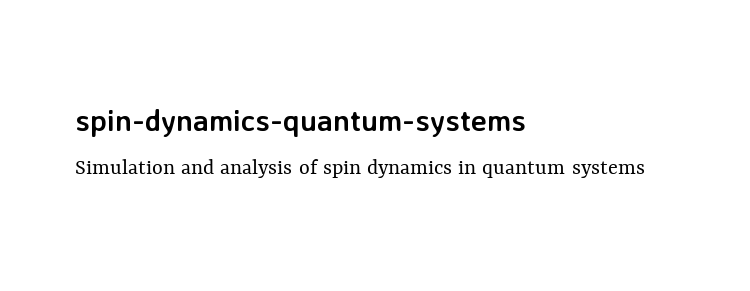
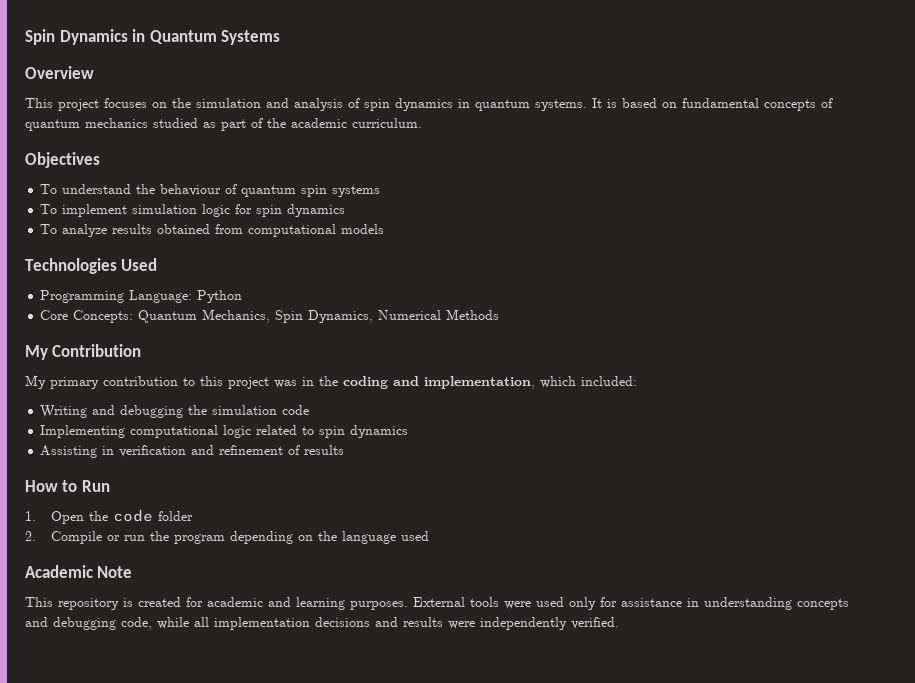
[75,109,526,137] [75,159,175,174] spin-dynamics-quantum-systems // Simulation -> [25,29,281,45] [25,66,94,79] [25,98,261,111] Spin Dynamics in Quantum Systems // Overview // This project focuses on the simulation
[571,161,645,178] systems -> [535,98,833,111] [25,118,422,131] [25,152,100,168] [40,184,381,197] [40,204,346,217] [40,224,385,237] [25,258,158,274] [40,290,243,303] [40,309,500,323] [25,344,142,360] [25,375,637,389] [40,405,310,418] [40,425,409,438] [40,445,345,458] [25,480,110,492] [25,509,194,524] [25,531,430,544] [25,565,133,578] [25,597,849,610] [25,617,619,630] systems. It is based on fundamental concepts of quantum mechanics studied as part of the academic curriculum. // Objectives // To understand the behaviour of quantum spin systems // To implement simulation logic for spin dynamics // To analyze results obtained from computational models // Technologies Used // Programming Language: Python // Core Concepts: Quantum Mechanics, Spin Dynamics, Numerical Methods // My Contribution // My primary contribution to this project was in the coding and implementation, which included: // Writing and debugging the simulation code // Implementing computational logic related to spin dynamics // Assisting in verification and refinement of results // How to Run // 1. Open the code folder // 2. Compile or run the program depending on the language used // Academic Note // This repository is created for academic and learning purposes. External tools were used only for assistance in understanding concepts and debugging code, while all implementation decisions and results were independently verified.

